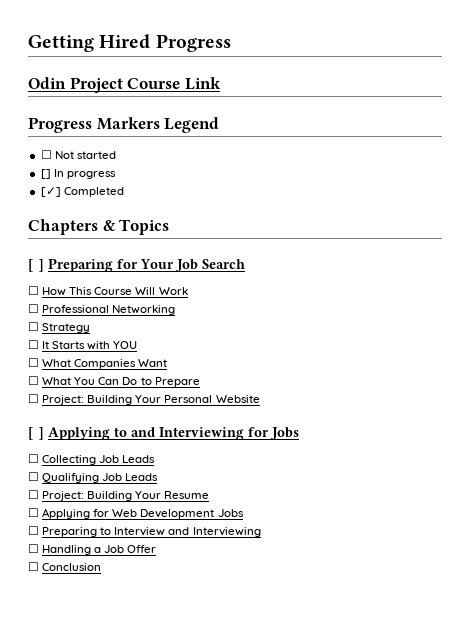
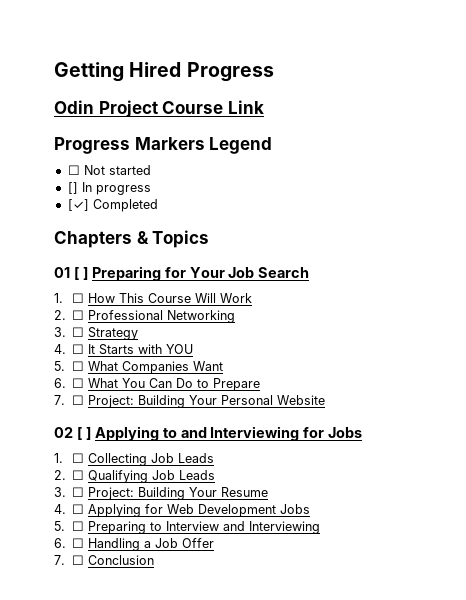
(170, 227) none -> [54,267,70,278] 01
(245, 264) none -> [54,293,63,303] 1.
(188, 291) none -> [54,310,66,320] 2.
(176, 310) none -> [54,327,66,337] 3.
(91, 328) none -> [54,344,66,354] 4.
(138, 345) none -> [54,361,65,371] 5.
(168, 363) none -> [54,378,66,388] 6.
(200, 382) none -> [54,395,65,405] 7.
(260, 399) none -> [54,427,73,438] 02
(299, 433) none -> [54,453,63,463] 1.
(156, 459) none -> [54,470,66,480] 2.
(159, 477) none -> [54,487,66,497] 3.
(210, 495) none -> [54,504,66,514] 4.
(244, 513) none -> [54,521,65,531] 5.
(261, 532) none -> [54,538,66,548] 6.
(157, 549) none -> [54,555,65,565] 7.

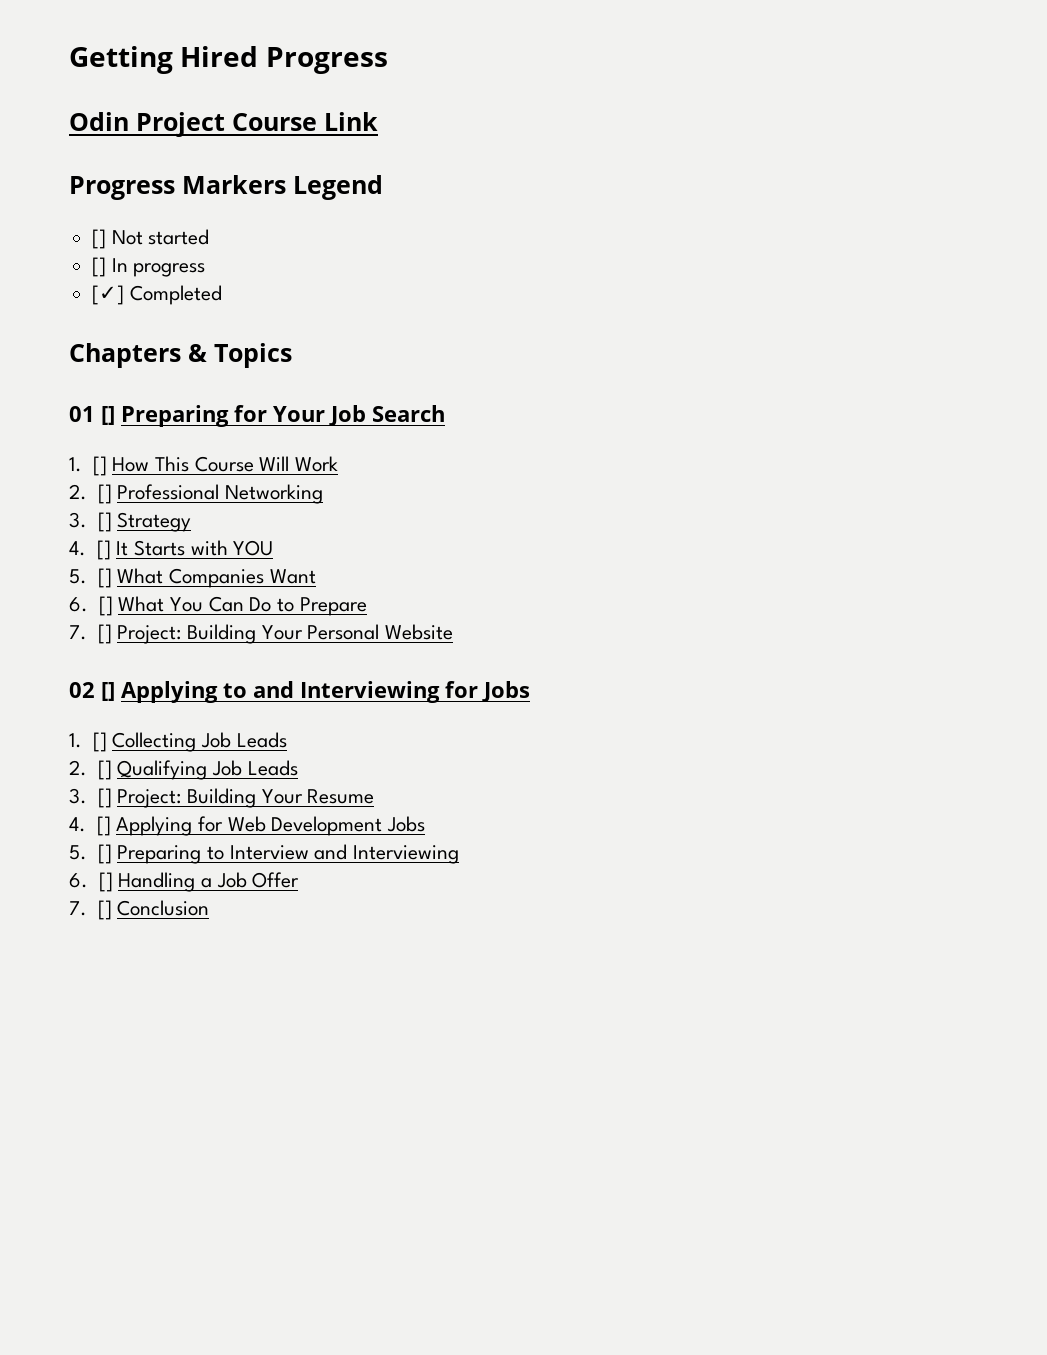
[67,165,80,175] ☐ -> [92,229,107,249] []
[73,267,88,280] [ ] -> [101,406,115,425] []
[71,293,84,303] ☐ -> [92,456,107,476] []
[72,310,85,320] ☐ -> [97,484,112,504] []
[72,327,85,337] ☐ -> [97,512,112,532] []
[72,344,85,354] ☐ -> [96,540,111,560] []
[71,361,84,371] ☐ -> [97,568,112,588] []
[72,378,85,388] ☐ -> [98,596,113,616] []
[71,395,84,405] ☐ -> [97,624,112,644] []
[76,427,91,440] [ ] -> [101,682,115,701] []
[71,453,84,463] ☐ -> [92,732,107,752] []
[72,470,85,480] ☐ -> [97,760,112,780] []
[72,487,85,497] ☐ -> [97,788,112,808] []
[72,504,85,514] ☐ -> [96,816,111,836] []
[71,521,84,531] ☐ -> [97,844,112,864] []
[72,538,85,548] ☐ -> [98,872,113,892] []
[71,555,84,565] ☐ -> [97,900,112,920] []

